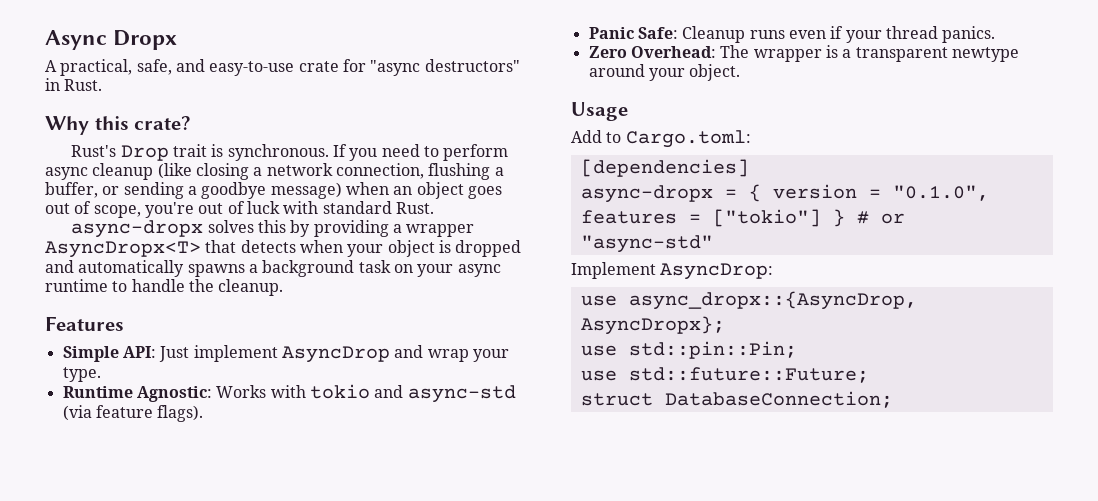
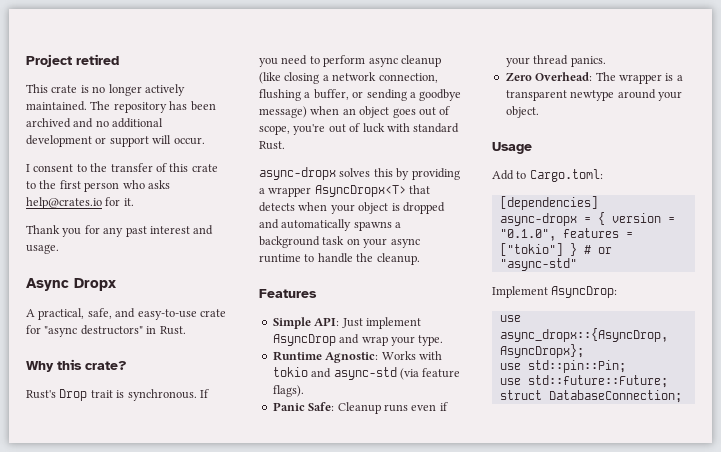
(45, 40) none -> [26,54,119,67] [26,84,185,96] [26,101,216,113] [26,118,164,128] [26,135,205,147] [26,163,218,172] [26,180,170,192] [26,197,134,209] [26,225,214,237] [26,244,59,254] Project retired // This crate is no longer actively maintained. The repository has been archived and no additional development or support will occur. // I consent to the transfer of this crate to the first person who asks help@crates.io for it. // Thank you for any past interest and usage. //

